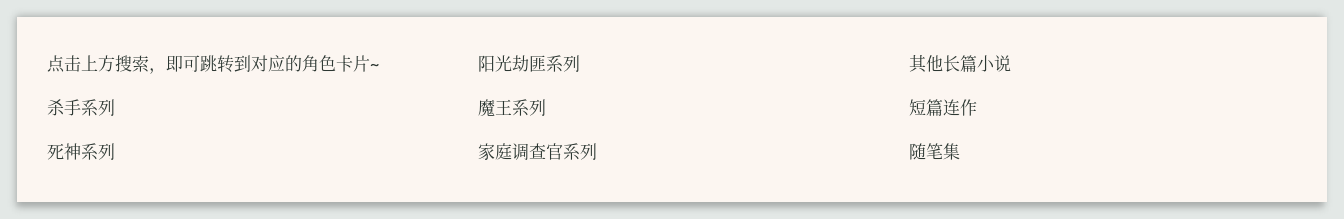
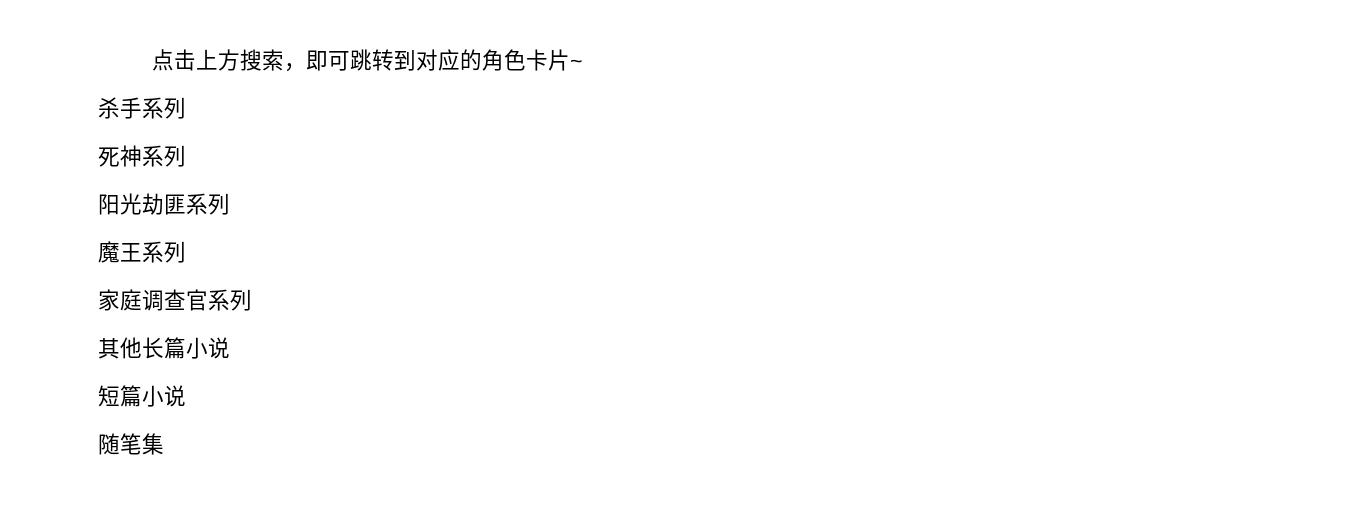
[943,99,977,116] 连作 -> [142,385,186,407] 小说

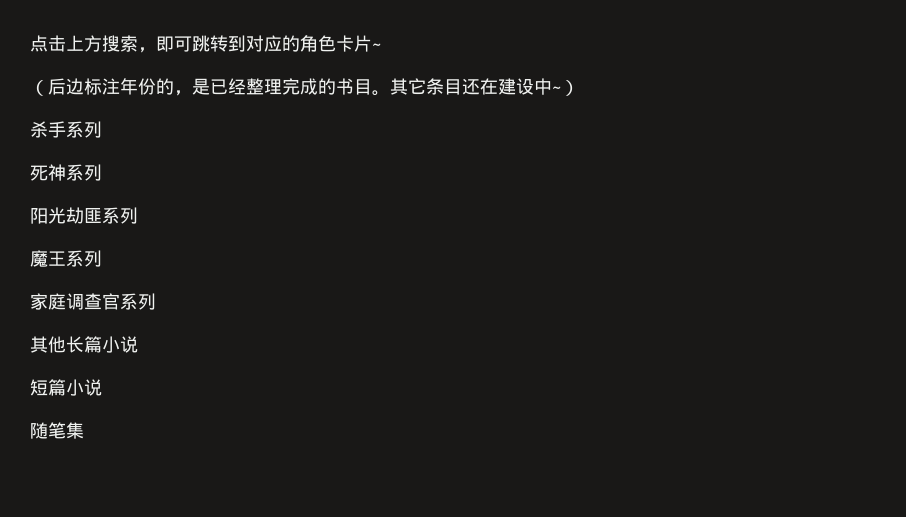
(584, 63) none -> [30,78,579,96] // （后边标注年份的，是已经整理完成的书目。其它条目还在建设中~）

